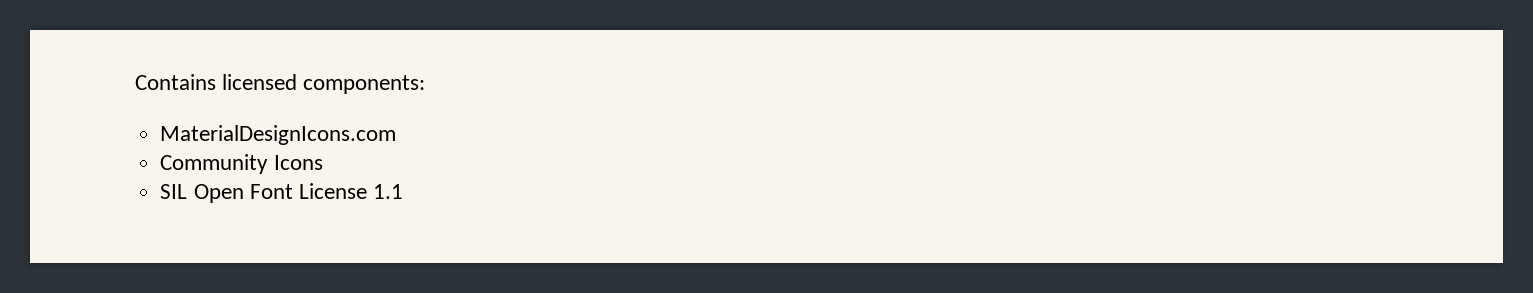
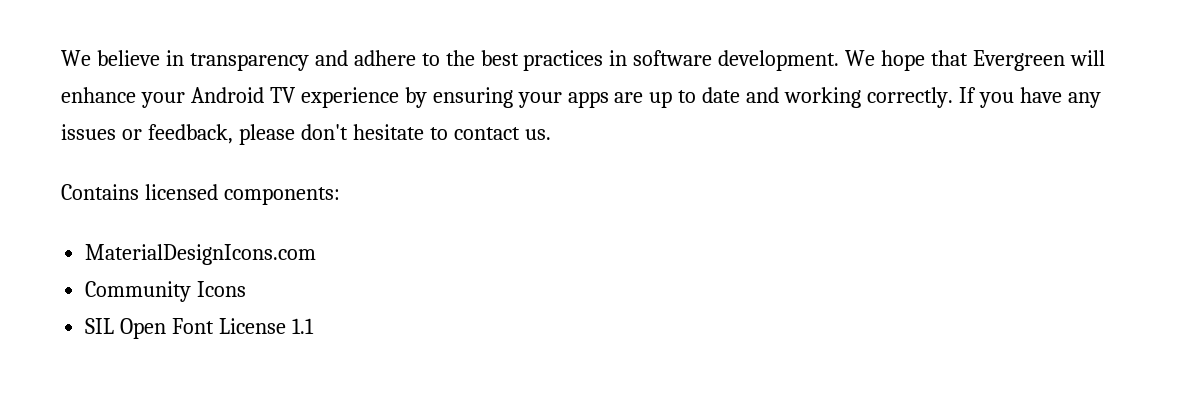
(135, 82) none -> [61,50,1105,71] [61,87,1101,108] [61,124,551,145] We believe in transparency and adhere to the best practices in software development. We hope that Evergreen will enhance your Android TV experience by ensuring your apps are up to date and working correctly. If you have any issues or feedback, please don't hesitate to contact us. //

